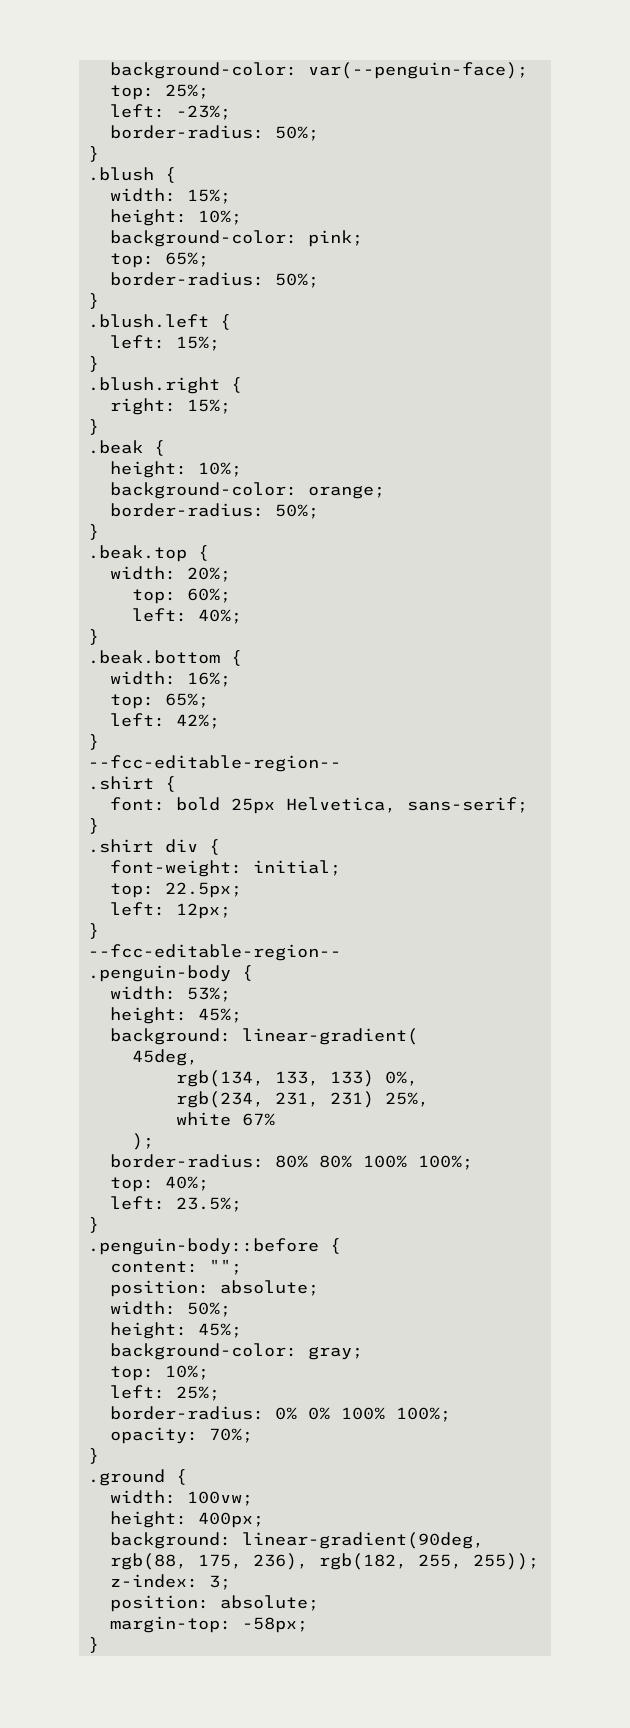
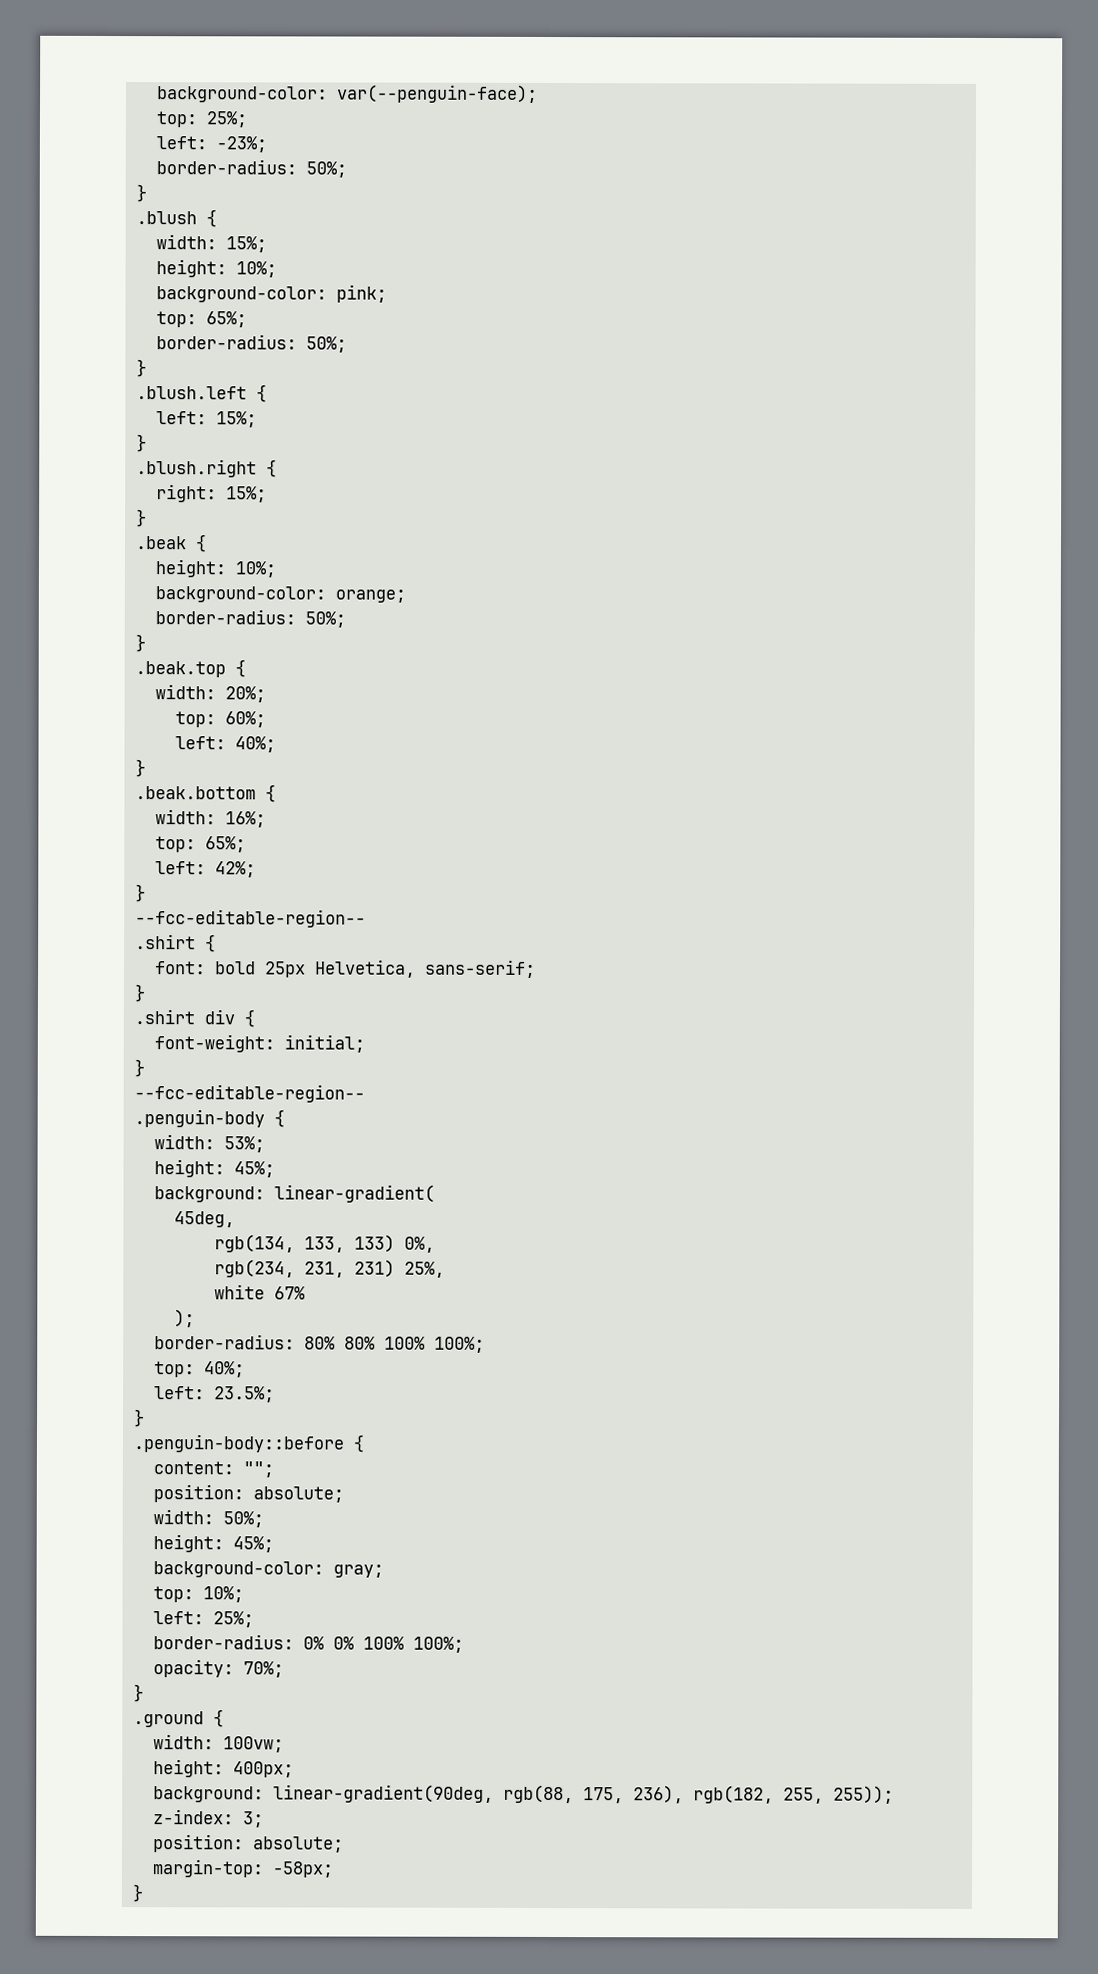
[110,882,243,898] [110,902,232,919] // top: 22.5px; // left: 12px; -> (365, 1043) none

